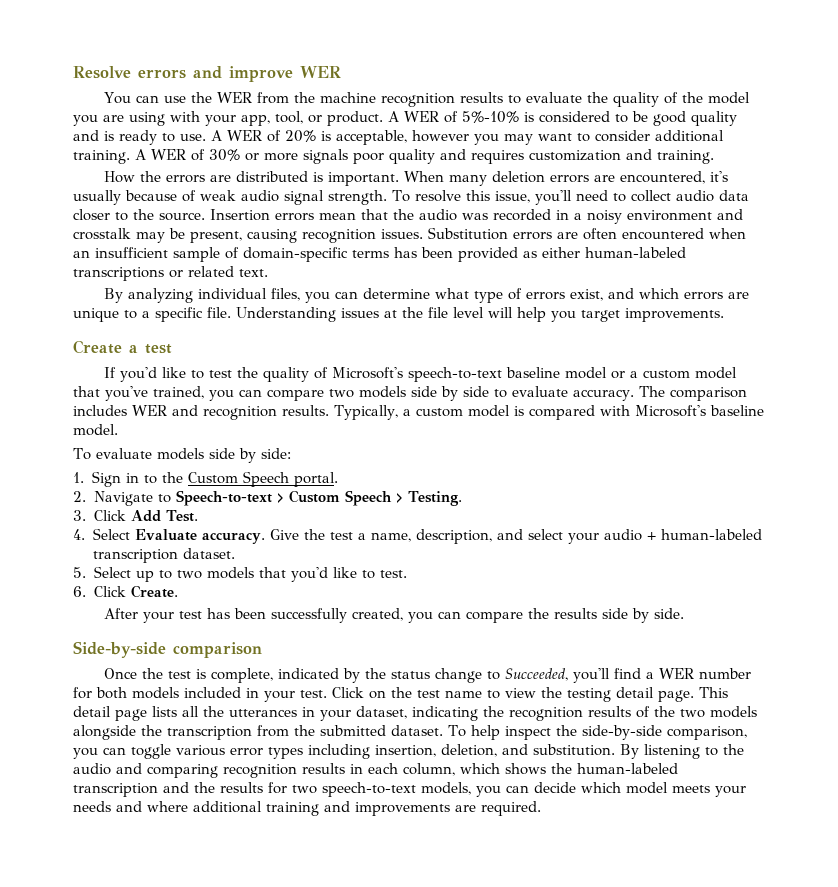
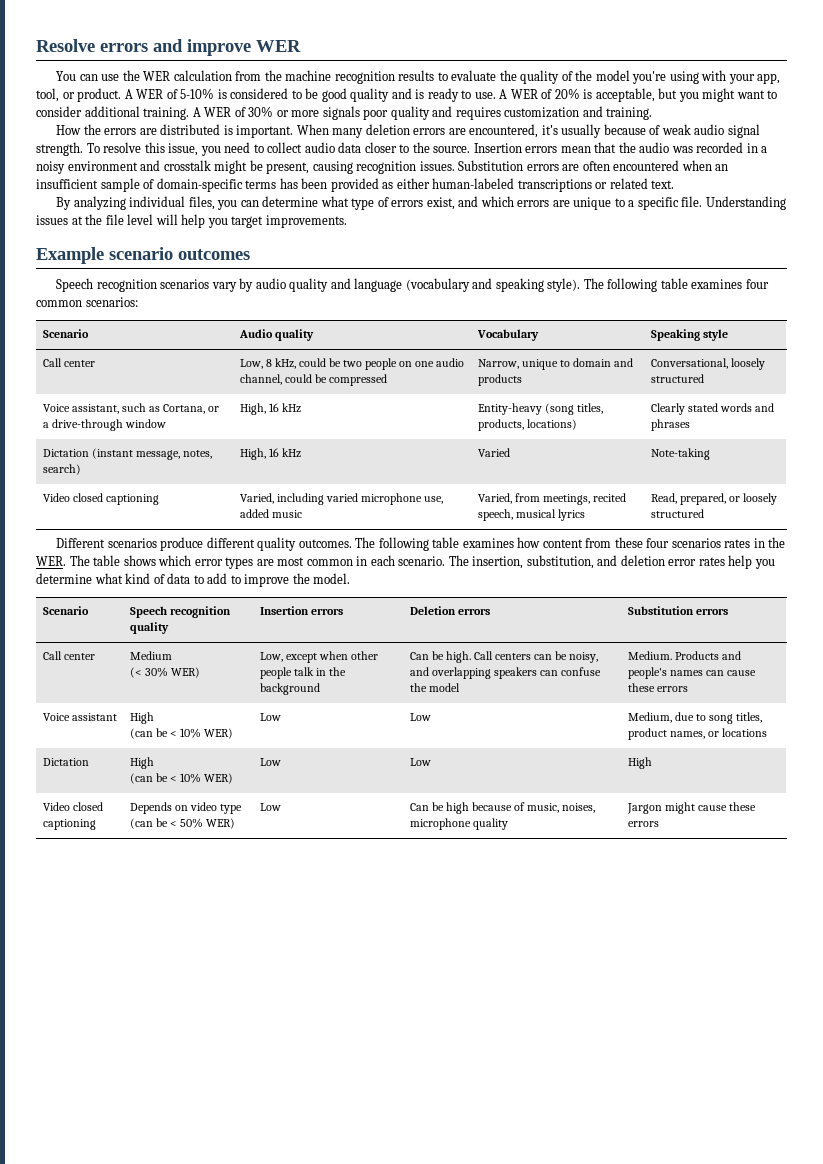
(252, 97) none -> [173,70,232,81] calculation
[73,115,124,126] you are -> [632,71,667,84] you're
[462,111,519,123] 5%-10% -> [180,88,215,99] 5-10%
[412,130,533,145] however you may -> [658,88,736,102] but you might
[534,190,572,205] you'll -> [200,146,221,156] you
[136,232,165,243] may -> [214,160,248,174] might
[73,340,172,354] [103,367,737,382] [73,386,747,401] [73,405,764,420] [73,424,118,436] [73,448,291,463] [73,471,338,487] [73,490,463,506] [73,510,199,522] [73,528,762,544] [92,548,235,563] [73,566,407,582] [73,585,178,598] [103,608,684,623] [73,641,262,658] [103,668,751,683] [73,687,728,702] [73,706,757,721] [73,725,747,740] [73,744,744,759] [73,763,678,778] [73,782,746,797] [73,801,541,816] Create a test // If you'd like to test the quality of Microsoft's speech-to-text baseline model or a custom model that you've trained, you can compare two models side by side to evaluate accuracy. The comparison includes WER and recognition results. Typically, a custom model is compared with Microsoft's baseline model. // To evaluate models side by side: // 1. Sign in to the Custom Speech portal. // 2. Navigate to Speech-to-text > Custom Speech > Testing. // 3. Click Add Test. // 4. Select Evaluate accuracy. Give the test a name, description, and select your audio + human-labeled transcription dataset. // 5. Select up to two models that you'd like to test. // 6. Click Create. // After your test has been successfully created, you can compare the results side by side. // Side-by-side comparison // Once the test is complete, indicated by the status change to Succeeded, you'll find a WER number for both models included in your test. Click on the test name to view the testing detail page. This detail page lists all the utterances in your dataset, indicating the recognition results of the two models alongside the transcription from the submitted dataset. To help inspect the side-by-side comparison, you can toggle various error types including insertion, deletion, and substitution. By listening to the audio and comparing recognition results in each column, which shows the human-labeled transcription and the results for two speech-to-text models, you can decide which model meets your needs and where additional training and improvements are required. -> [36,247,250,264] [56,278,769,292] [36,297,138,307] [42,329,89,338] [238,329,314,341] [476,329,539,341] [650,329,728,341] [42,358,95,367] [239,358,465,370] [239,374,387,386] [477,358,633,370] [477,374,522,386] [650,358,765,370] [650,374,704,383] [42,403,220,414] [42,419,166,431] [239,403,301,415] [477,403,603,415] [477,419,577,431] [650,403,774,415] [650,419,690,431] [42,448,212,460] [42,464,81,475] [239,448,301,460] [477,448,510,457] [650,448,710,460] [42,493,159,505] [239,493,443,505] [239,509,302,518] [477,493,626,505] [477,509,585,521] [650,493,777,505] [650,509,704,518] [56,537,786,551] [36,555,775,569] [36,573,351,587] [42,606,89,615] [129,606,231,618] [129,622,169,634] [259,606,343,615] [409,606,490,615] [627,606,728,615] [42,651,95,660] [129,651,172,660] [129,667,200,678] [259,651,378,663] [259,667,346,679] [259,683,320,695] [409,651,599,663] [409,667,601,679] [409,683,460,692] [627,651,741,660] [627,667,756,679] [627,683,688,692] [42,713,117,721] [129,712,154,724] [129,728,233,739] [259,713,281,721] [409,713,431,721] [627,712,762,724] [627,728,767,740] [42,758,89,766] [129,757,154,769] [129,773,233,784] [259,758,281,766] [409,758,431,766] [627,757,652,769] [42,802,103,811] [42,819,96,830] [129,802,242,814] [129,818,235,829] [259,803,281,811] [409,802,596,814] [409,818,508,830] [626,802,756,814] [627,821,659,827] Example scenario outcomes // Speech recognition scenarios vary by audio quality and language (vocabulary and speaking style). The following table examines four common scenarios: // Scenario | Audio quality | Vocabulary | Speaking style // Call center | Low, 8 kHz, could be two people on one audio channel, could be compressed | Narrow, unique to domain and products | Conversational, loosely structured // Voice assistant, such as Cortana, or a drive-through window | High, 16 kHz | Entity-heavy (song titles, products, locations) | Clearly stated words and phrases // Dictation (instant message, notes, search) | High, 16 kHz | Varied | Note-taking // Video closed captioning | Varied, including varied microphone use, added music | Varied, from meetings, recited speech, musical lyrics | Read, prepared, or loosely structured // Different scenarios produce different quality outcomes. The following table examines how content from these four scenarios rates in the WER. The table shows which error types are most common in each scenario. The insertion, substitution, and deletion error rates help you determine what kind of data to add to improve the model. // Scenario | Speech recognition quality | Insertion errors | Deletion errors | Substitution errors // Call center | Medium // (< 30% WER) | Low, except when other people talk in the background | Can be high. Call centers can be noisy, and overlapping speakers can confuse the model | Medium. Products and people's names can cause these errors // Voice assistant | High // (can be < 10% WER) | Low | Low | Medium, due to song titles, product names, or locations // Dictation | High // (can be < 10% WER) | Low | Low | High // Video closed captioning | Depends on video type (can be < 50% WER) | Low | Can be high because of music, noises, microphone quality | Jargon might cause these errors

